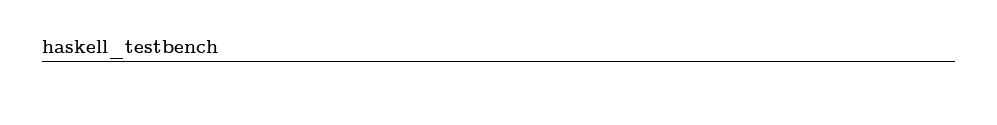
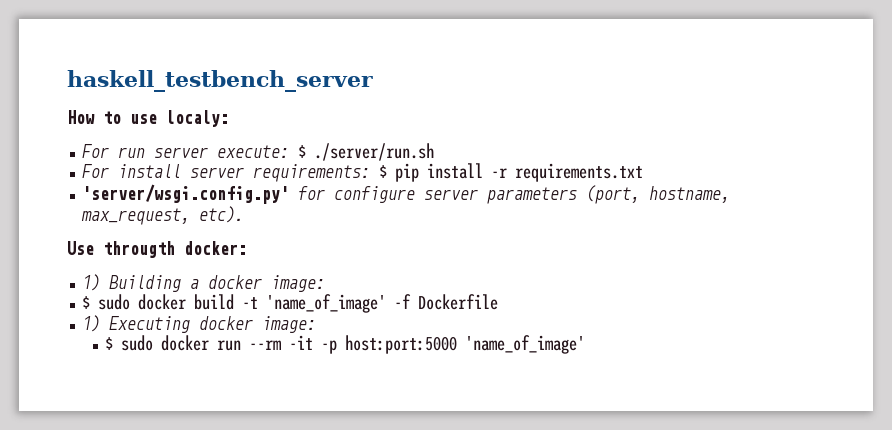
[42,40,218,59] haskell_testbench -> [67,70,373,92] [67,110,229,127] [82,143,435,161] [82,163,644,182] [82,184,731,204] [81,206,245,225] [67,241,247,258] [82,274,326,292] [82,294,499,313] [82,315,317,333] [105,335,586,354] haskell_testbench_server // How to use localy: // For run server execute: $ ./server/run.sh // For install server requirements: $ pip install -r requirements.txt // 'server/wsgi.config.py' for configure server parameters (port, hostname, max_request, etc). // Use througth docker: // 1) Building a docker image: // $ sudo docker build -t 'name_of_image' -f Dockerfile // 1) Executing docker image: // $ sudo docker run --rm -it -p host:port:5000 'name_of_image'

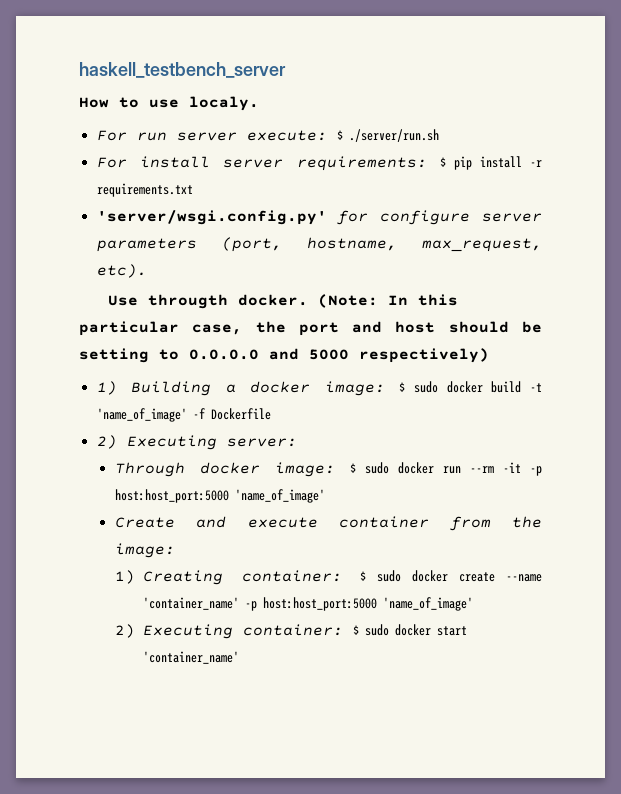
[166,110,229,127] localy: -> [189,96,259,111] localy.
[184,241,247,255] docker: -> [237,294,458,308] [79,321,542,336] [79,348,489,363] docker. (Note: In this particular case, the port and host should be setting to 0.0.0.0 and 5000 respectively)
(326, 283) // -> (385, 388) none
[82,315,317,333] 1) Executing docker image: // -> [96,435,297,450] [114,462,335,477] 2) Executing server: // Through docker image:
[345,335,586,354] host:port:5000 'name_of_image' -> [114,489,325,503] [114,516,542,531] [114,543,175,558] [115,570,542,585] [143,597,474,611] [115,624,468,639] [143,651,240,664] host:host_port:5000 'name_of_image' // Create and execute container from the image: // 1) Creating container: $ sudo docker create --name 'container_name' -p host:host_port:5000 'name_of_image' // 2) Executing container: $ sudo docker start 'container_name'

